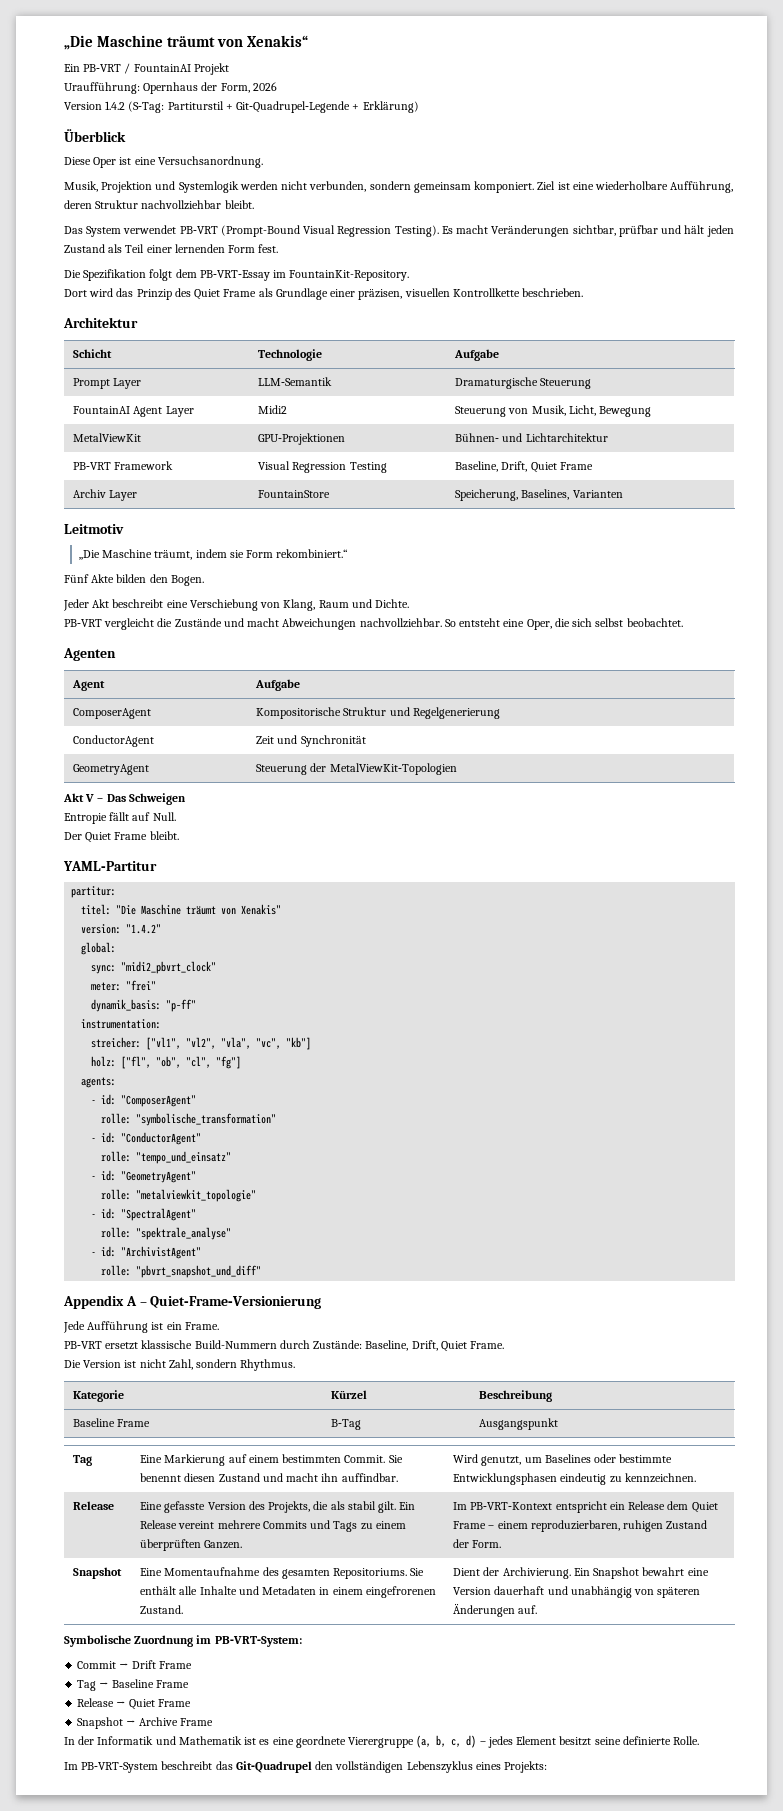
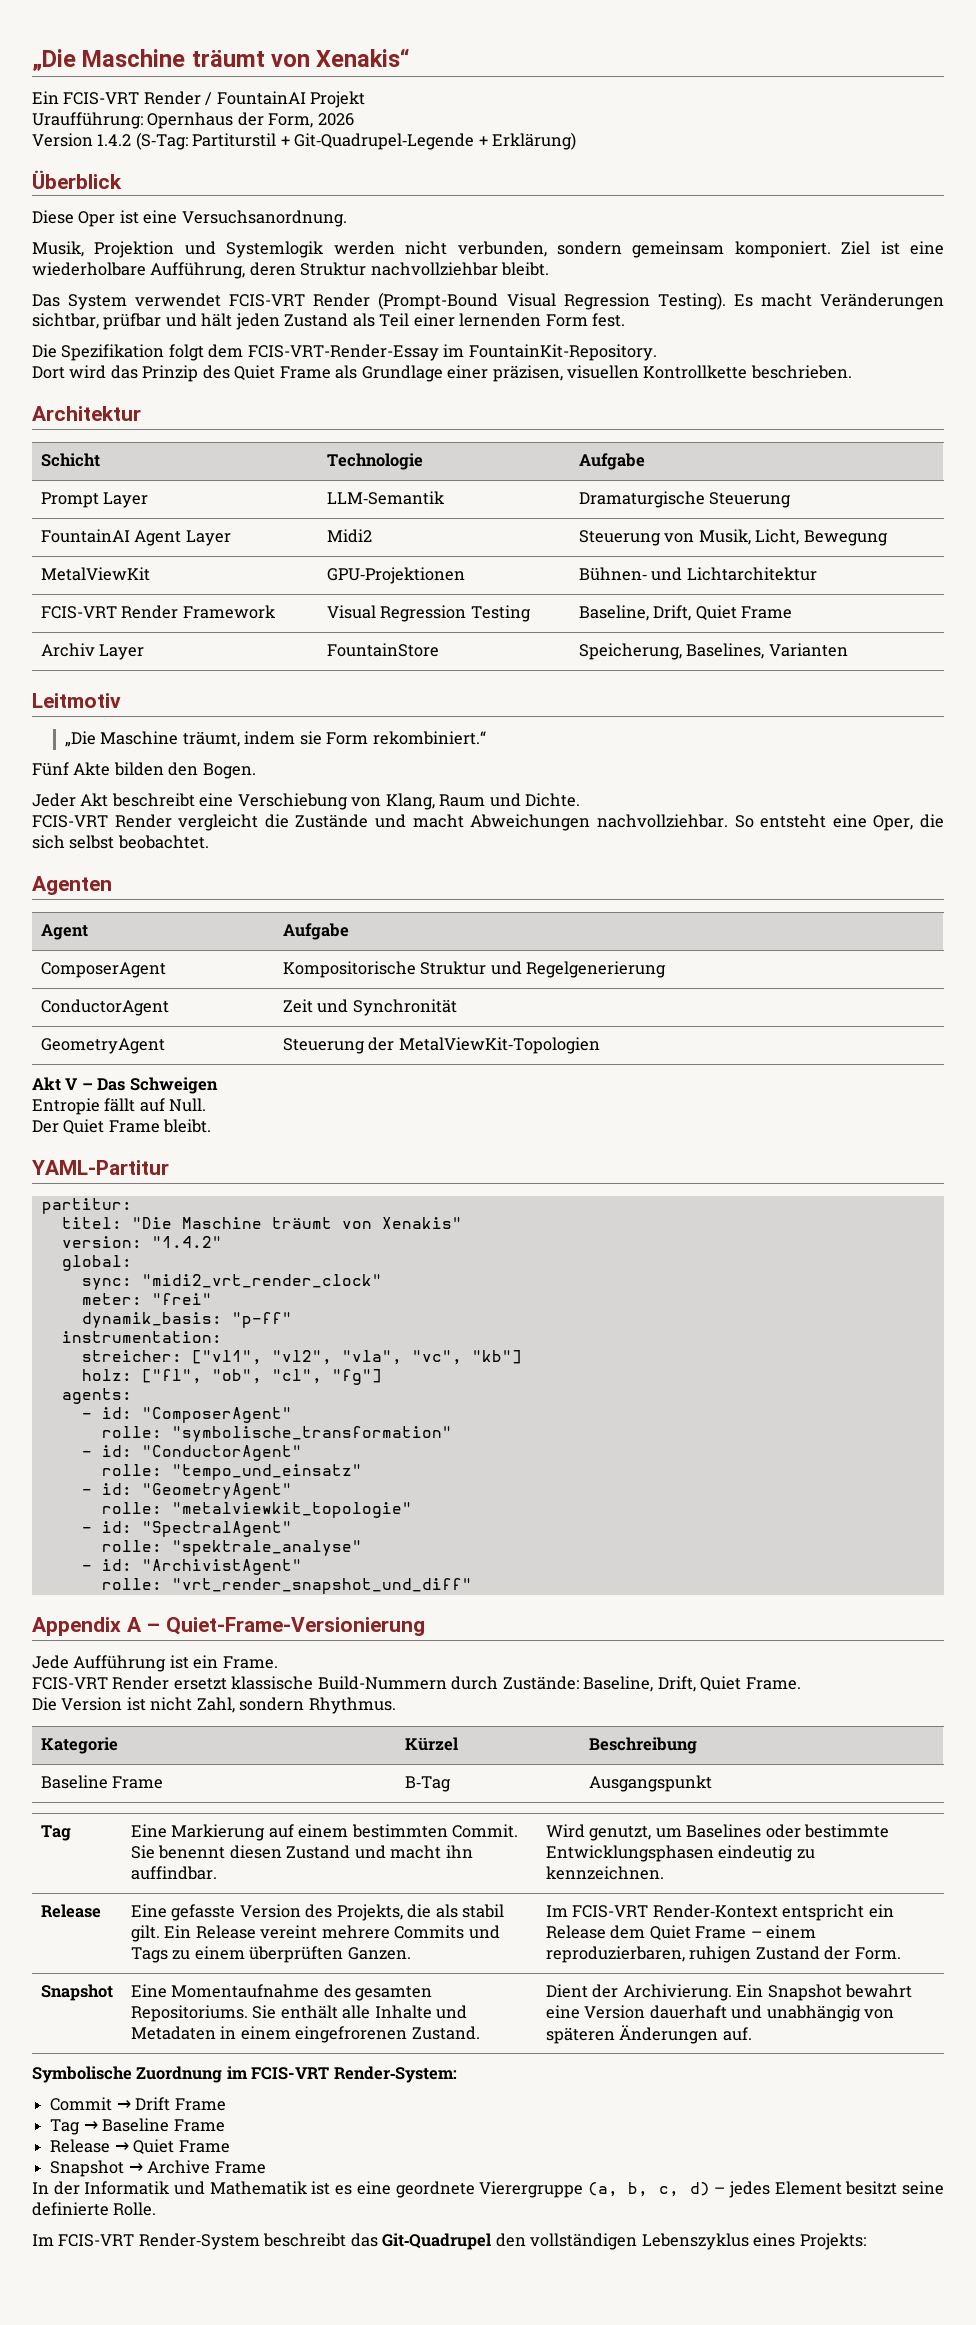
[83,64,122,72] PB‑VRT -> [63,91,201,105] FCIS-VRT Render
[179,226,218,234] PB‑VRT -> [229,293,371,307] FCIS-VRT Render
[199,270,270,281] PB‑VRT‑Essay -> [247,344,439,361] FCIS-VRT-Render-Essay
[73,462,112,470] PB‑VRT -> [40,605,179,619] FCIS-VRT Render
[64,619,102,627] PB‑VRT -> [32,814,172,828] FCIS-VRT Render
[121,961,217,974] "midi2_pbvrt_clock" -> [141,1274,382,1288] "midi2_vrt_render_clock"
[136,1265,262,1278] "pbvrt_snapshot_und_diff" -> [171,1578,472,1594] "vrt_render_snapshot_und_diff"
[64,1341,102,1349] PB‑VRT -> [32,1676,170,1690] FCIS-VRT Render
[470,1502,553,1510] PB‑VRT‑Kontext -> [572,1904,778,1918] FCIS-VRT Render‑Kontext
[214,1636,302,1647] PB‑VRT‑System: -> [251,2066,457,2083] FCIS-VRT Render‑System:
[81,1762,159,1773] PB‑VRT‑System -> [58,2233,260,2250] FCIS-VRT Render‑System

